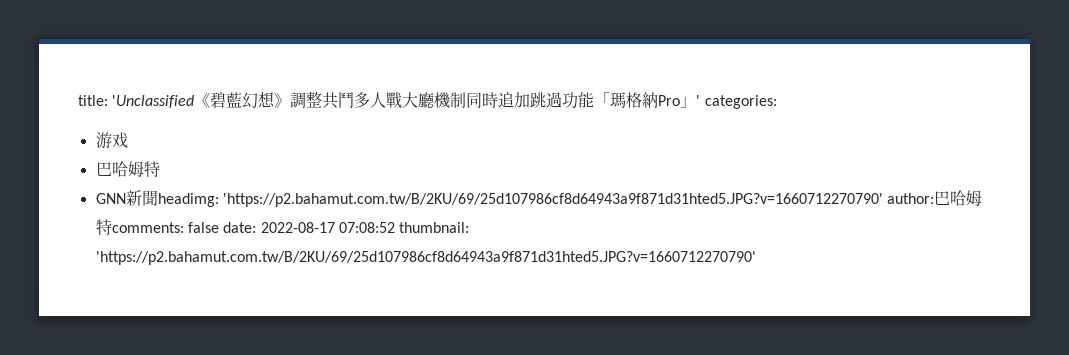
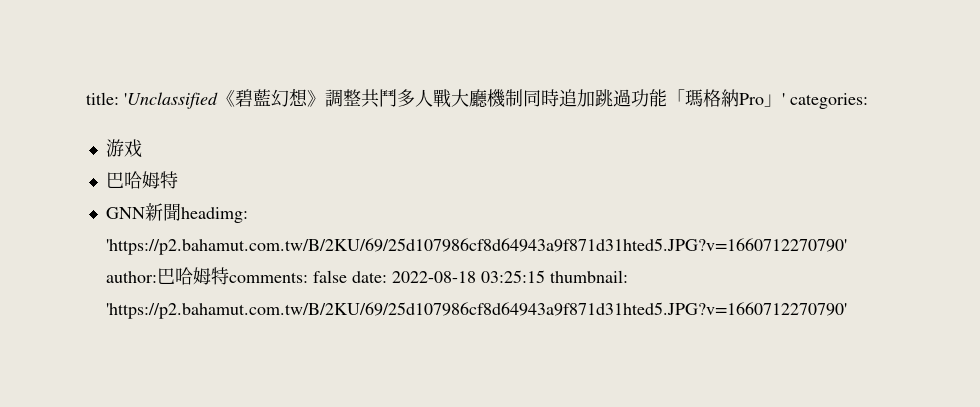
[260,222,395,233] 2022-08-17 07:08:52 -> [391,270,545,283] 2022-08-18 03:25:15

